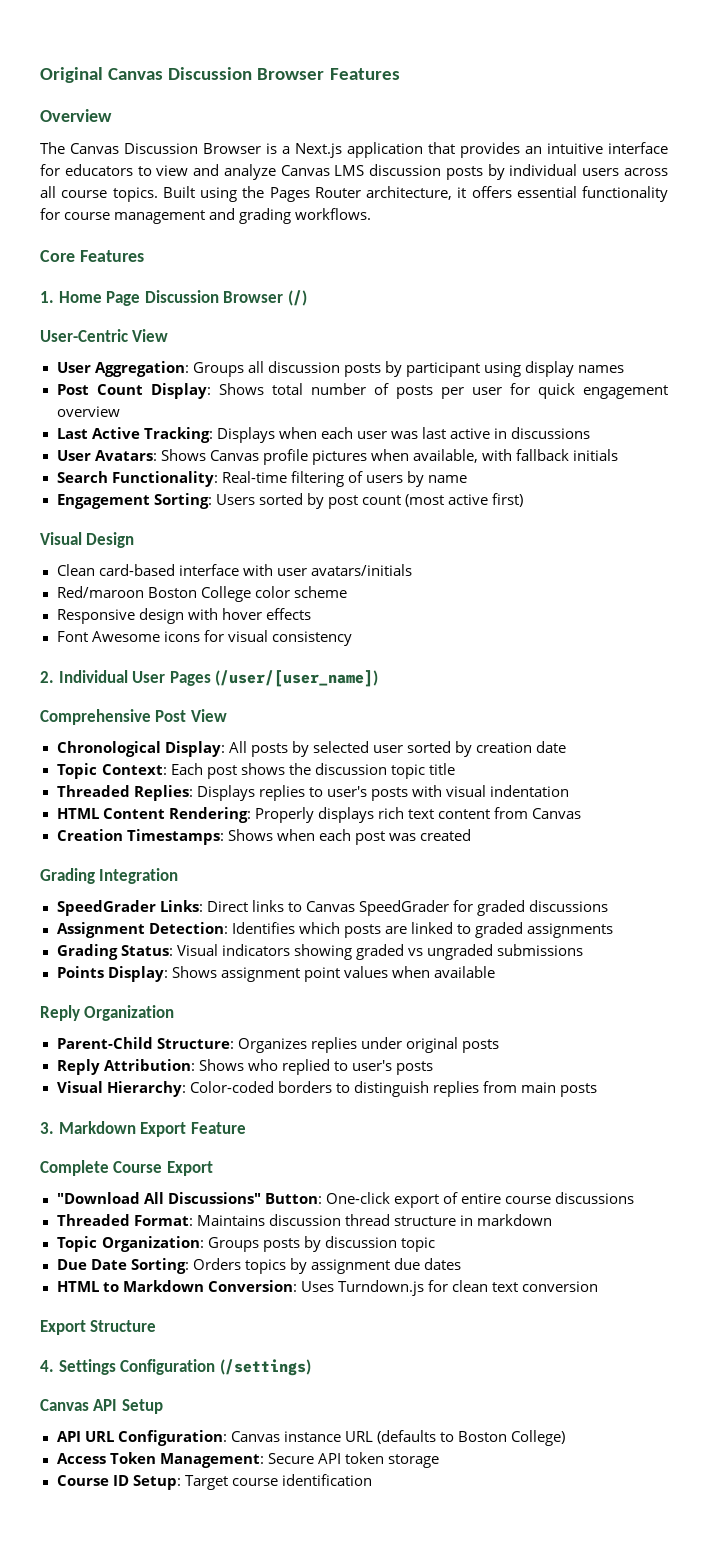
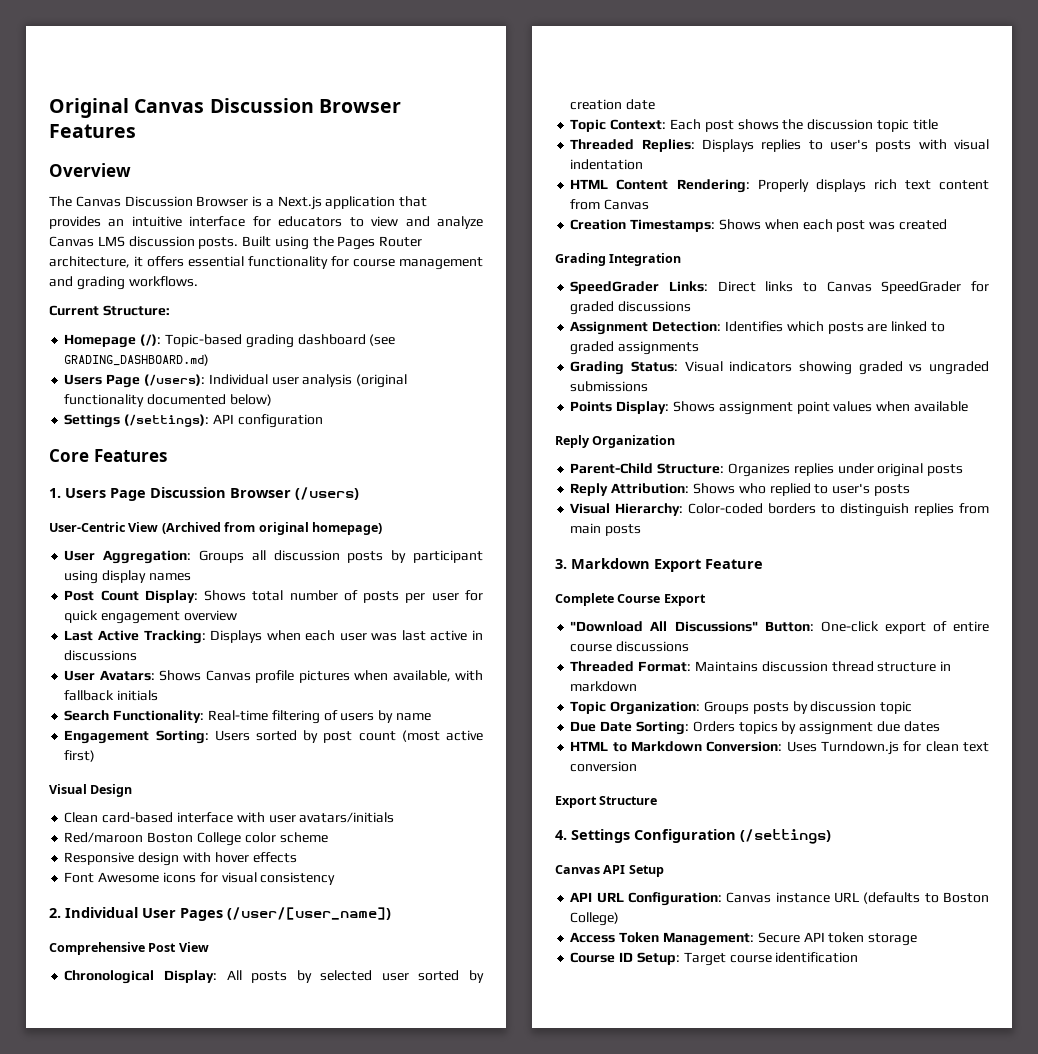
[445,164,668,180] [40,186,158,202] posts by individual users across all course topics. -> [198,237,239,249] posts.
(372, 214) none -> [49,305,170,316] [64,334,396,348] [64,354,210,366] [64,374,408,388] [64,394,272,407] [64,414,323,428] // Current Structure: // Homepage (/): Topic-based grading dashboard (see GRADING_DASHBOARD.md) // Users Page (/users): Individual user analysis (original functionality documented below) // Settings (/settings): API configuration
[58,291,102,303] Home -> [65,488,106,498] Users
[287,290,307,306] (/) -> [295,487,359,500] (/users)
(169, 335) none -> [161,522,382,535] (Archived from original homepage)

